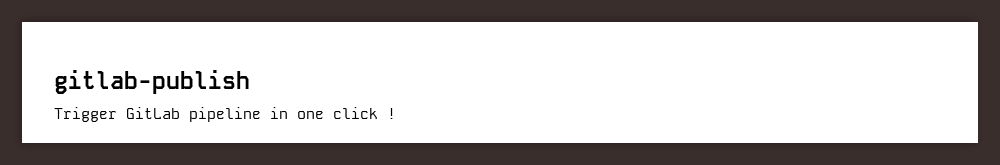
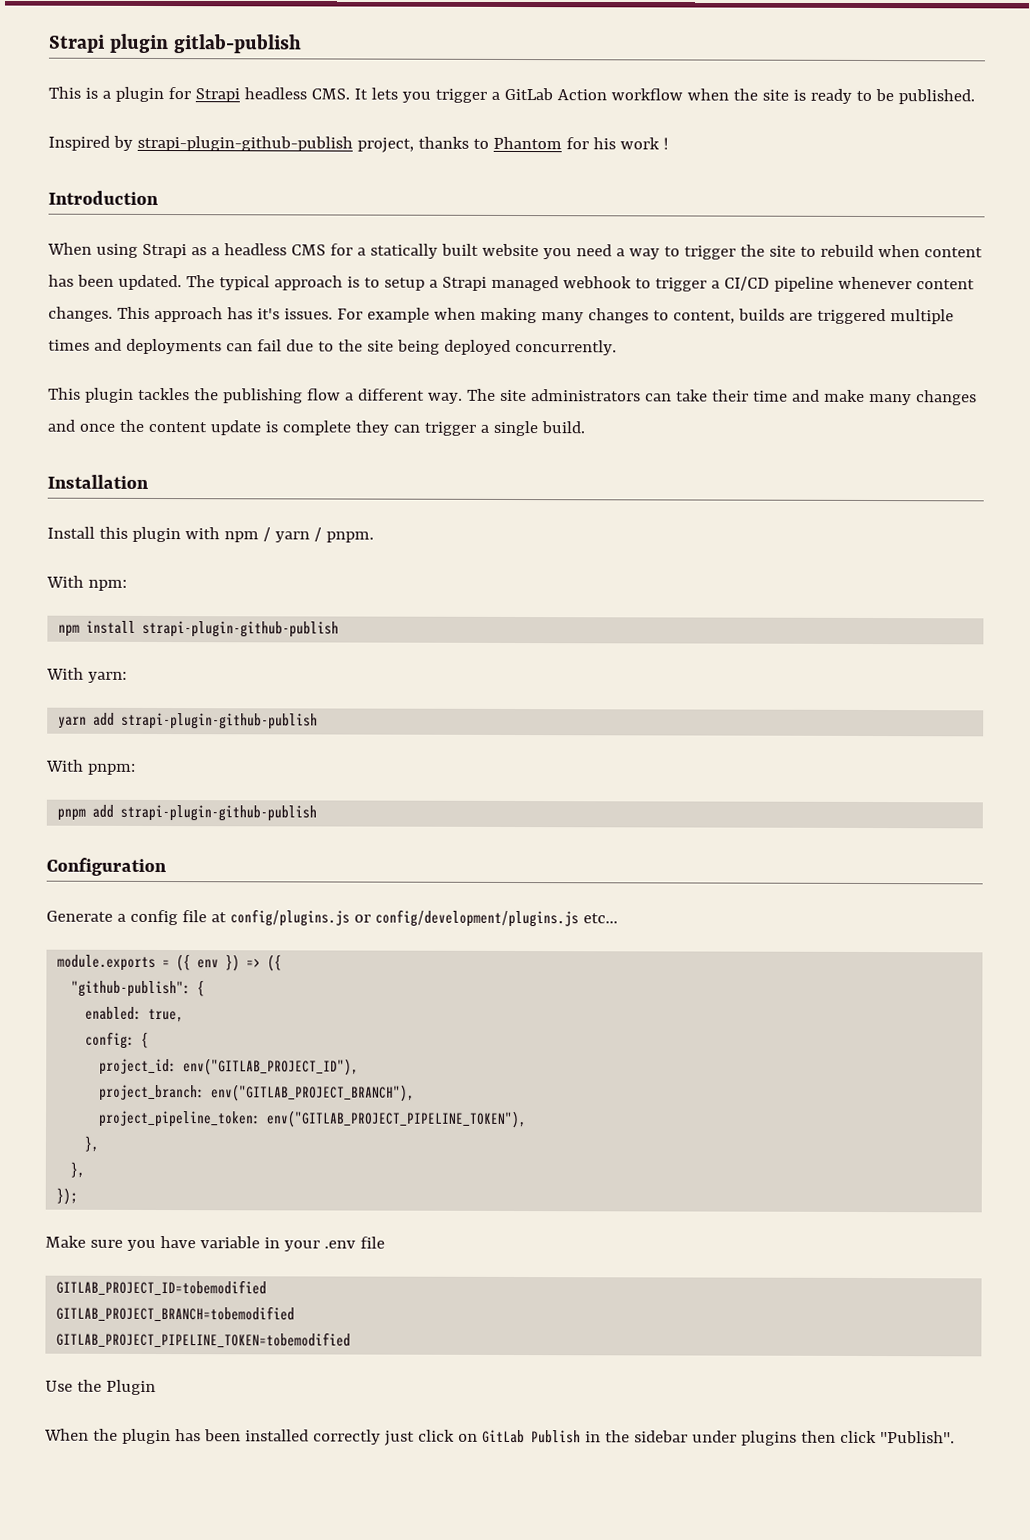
(54, 82) none -> [49,33,169,54] Strapi plugin
[54,107,396,122] Trigger GitLab pipeline in one click ! -> [48,86,975,105] [48,135,669,153] [48,190,159,206] [47,242,983,260] [48,274,975,292] [48,306,954,325] [48,338,617,356] [48,387,977,406] [47,419,585,437] [47,474,149,489] [47,526,374,543] [46,575,127,591] [58,620,340,638] [46,667,127,683] [58,712,319,730] [45,759,136,775] [57,804,318,822] [46,857,167,877] [46,909,618,928] [57,954,283,972] [71,980,206,998] [85,1006,185,1023] [85,1031,150,1049] [99,1058,360,1076] [99,1084,416,1102] [99,1110,528,1129] [84,1135,100,1152] [70,1161,86,1178] [56,1187,79,1205] [45,1235,385,1252] [56,1279,268,1297] [56,1305,296,1323] [56,1331,352,1349] [45,1379,156,1395] [44,1428,955,1446] This is a plugin for Strapi headless CMS. It lets you trigger a GitLab Action workflow when the site is ready to be published. // Inspired by strapi-plugin-github-publish project, thanks to Phantom for his work ! // Introduction // When using Strapi as a headless CMS for a statically built website you need a way to trigger the site to rebuild when content has been updated. The typical approach is to setup a Strapi managed webhook to trigger a CI/CD pipeline whenever content changes. This approach has it's issues. For example when making many changes to content, builds are triggered multiple times and deployments can fail due to the site being deployed concurrently. // This plugin tackles the publishing flow a different way. The site administrators can take their time and make many changes and once the content update is complete they can trigger a single build. // Installation // Install this plugin with npm / yarn / pnpm. // With npm: // npm install strapi-plugin-github-publish // With yarn: // yarn add strapi-plugin-github-publish // With pnpm: // pnpm add strapi-plugin-github-publish // Configuration // Generate a config file at config/plugins.js or config/development/plugins.js etc... // module.exports = ({ env }) => ({ // "github-publish": { // enabled: true, // config: { // project_id: env("GITLAB_PROJECT_ID"), // project_branch: env("GITLAB_PROJECT_BRANCH"), // project_pipeline_token: env("GITLAB_PROJECT_PIPELINE_TOKEN"), // }, // }, // }); // Make sure you have variable in your .env file // GITLAB_PROJECT_ID=tobemodified // GITLAB_PROJECT_BRANCH=tobemodified // GITLAB_PROJECT_PIPELINE_TOKEN=tobemodified // Use the Plugin // When the plugin has been installed correctly just click on GitLab Publish in the sidebar under plugins then click "Publish".

